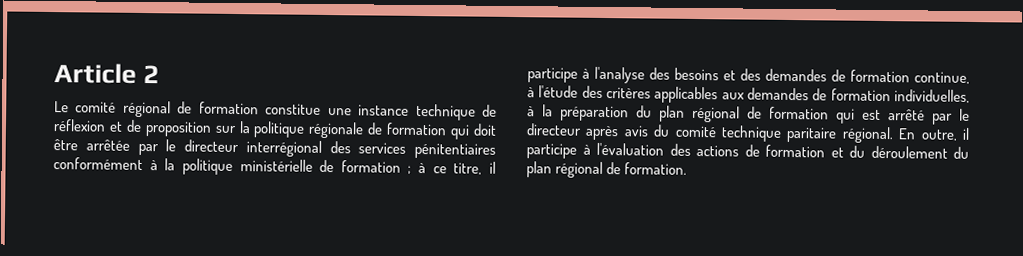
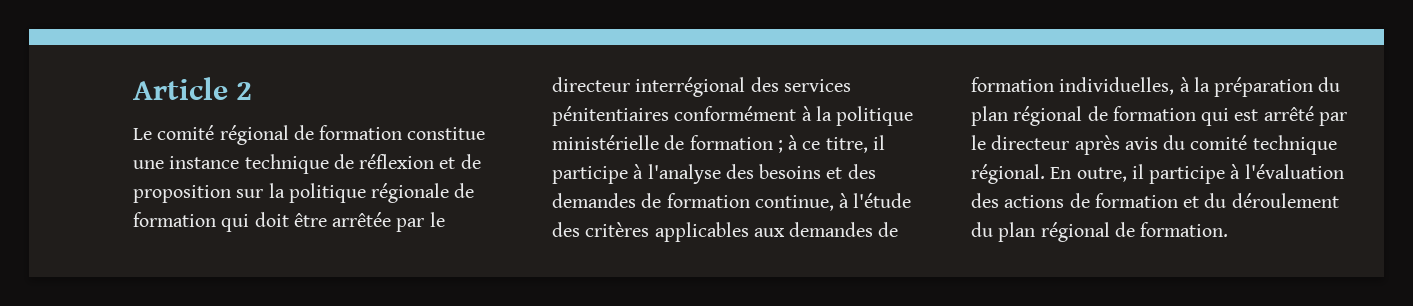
[786,126,838,143] paritaire -> (1337, 145) none

